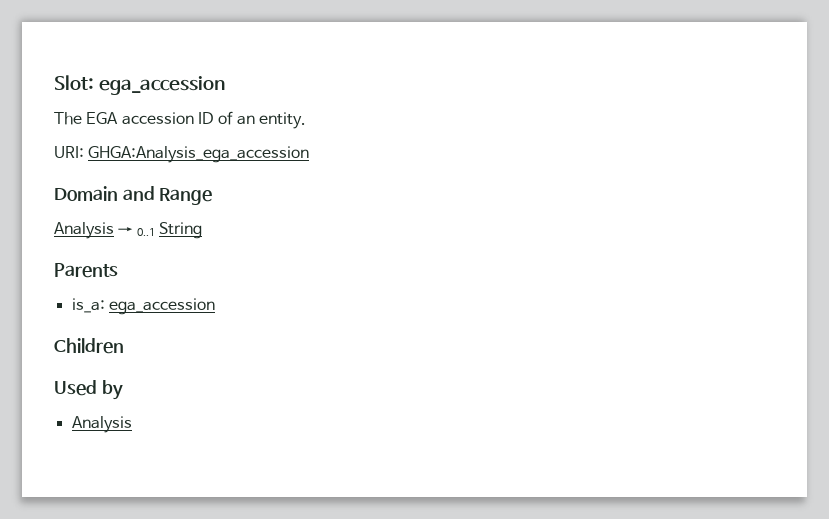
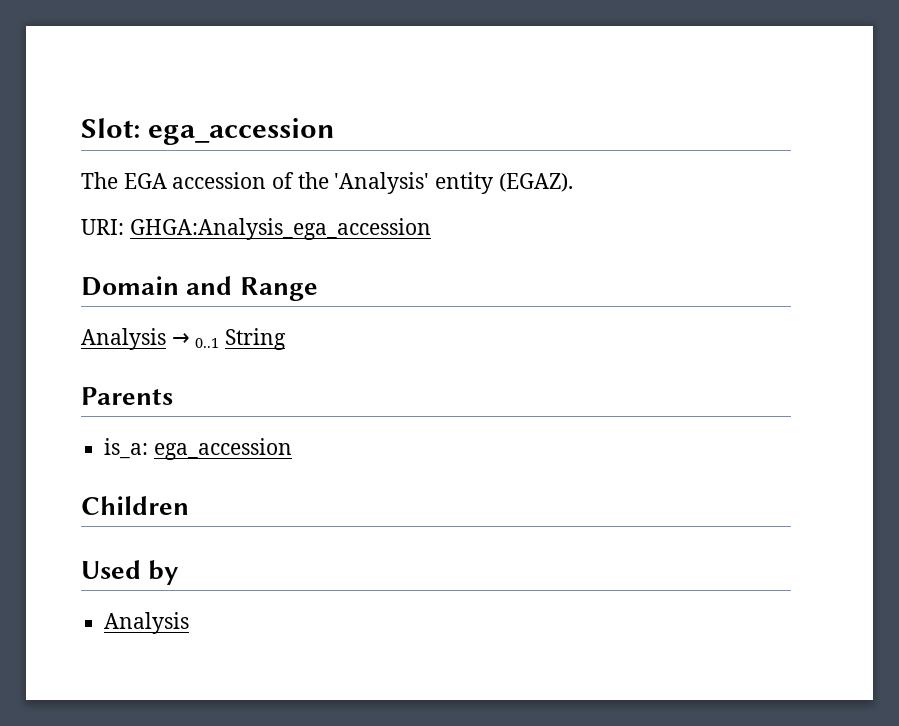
[197,111,306,129] ID of an entity. -> [272,172,573,194] of the 'Analysis' entity (EGAZ).

